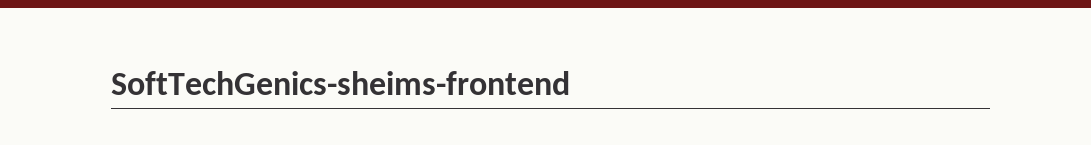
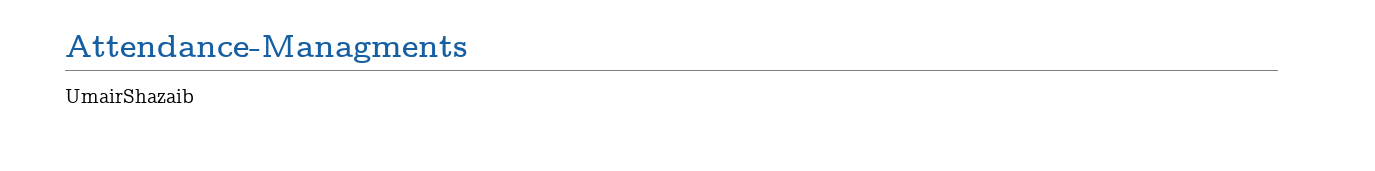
[111,71,570,95] SoftTechGenics-sheims-frontend -> [65,35,468,63] [65,89,194,104] Attendance-Managments // UmairShazaib

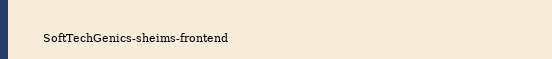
[65,35,468,63] [65,89,194,104] Attendance-Managments // UmairShazaib -> [43,33,228,42] SoftTechGenics-sheims-frontend

